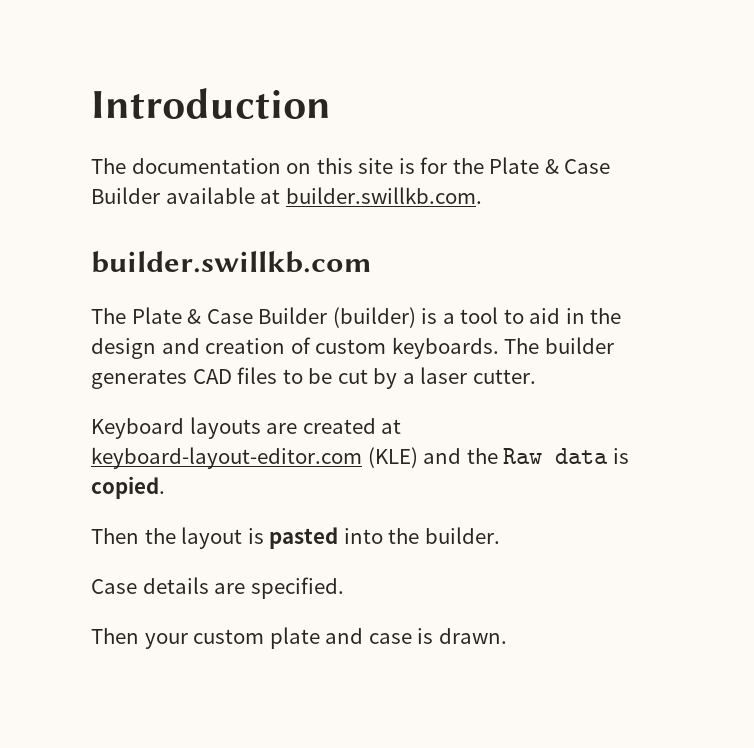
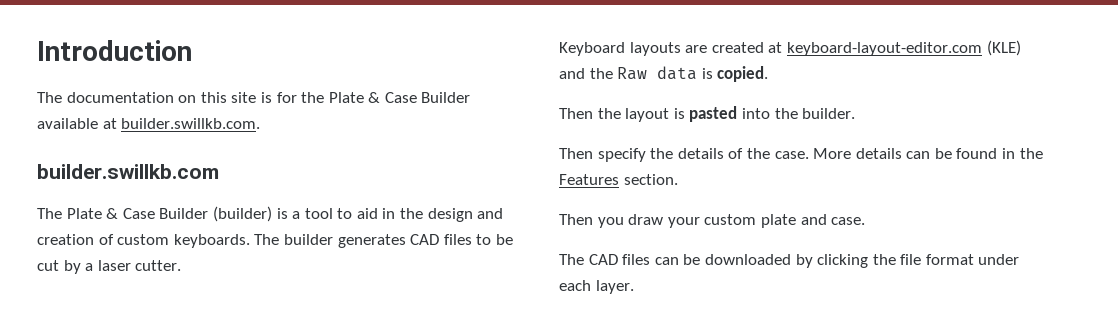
[91,577,344,599] [91,628,139,644] Case details are specified. // Then -> [559,148,1043,162] [559,174,678,185] [559,214,664,228] Then specify the details of the case. More details can be found in the Features section. // Then you draw
[368,628,507,644] case is drawn. -> [831,217,866,225] [559,254,1020,268] [559,280,634,294] case. // The CAD files can be downloaded by clicking the file format under each layer.

